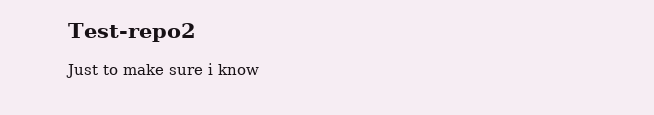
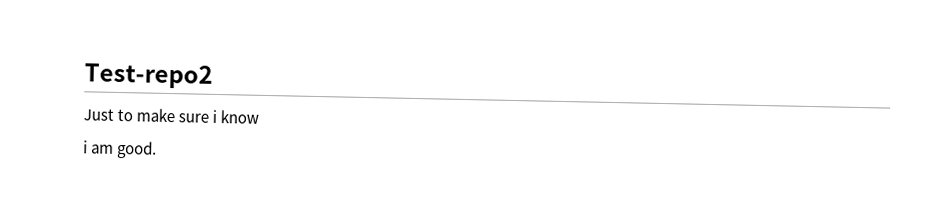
(259, 69) none -> [83,140,158,159] // i am good.

